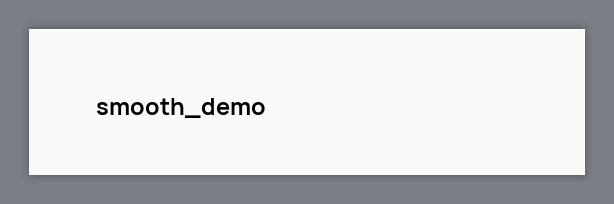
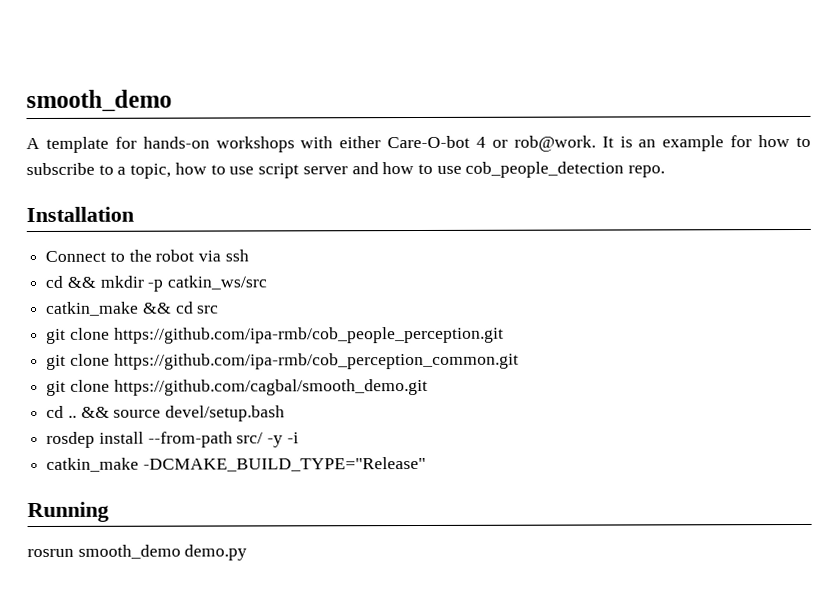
[96,98,266,118] smooth_demo -> [26,89,172,113] [26,135,811,153] [26,161,666,179] [26,206,134,223] [45,249,249,262] [45,275,268,292] [46,301,220,316] [46,326,504,344] [46,352,519,370] [46,378,428,396] [46,405,286,422] [46,431,299,448] [46,456,426,472] [27,501,109,523] [27,544,248,561] smooth_demo // A template for hands-on workshops with either Care-O-bot 4 or rob@work. It is an example for how to subscribe to a topic, how to use script server and how to use cob_people_detection repo. // Installation // Connect to the robot via ssh // cd && mkdir -p catkin_ws/src // catkin_make && cd src // git clone https://github.com/ipa-rmb/cob_people_perception.git // git clone https://github.com/ipa-rmb/cob_perception_common.git // git clone https://github.com/cagbal/smooth_demo.git // cd .. && source devel/setup.bash // rosdep install --from-path src/ -y -i // catkin_make -DCMAKE_BUILD_TYPE="Release" // Running // rosrun smooth_demo demo.py

